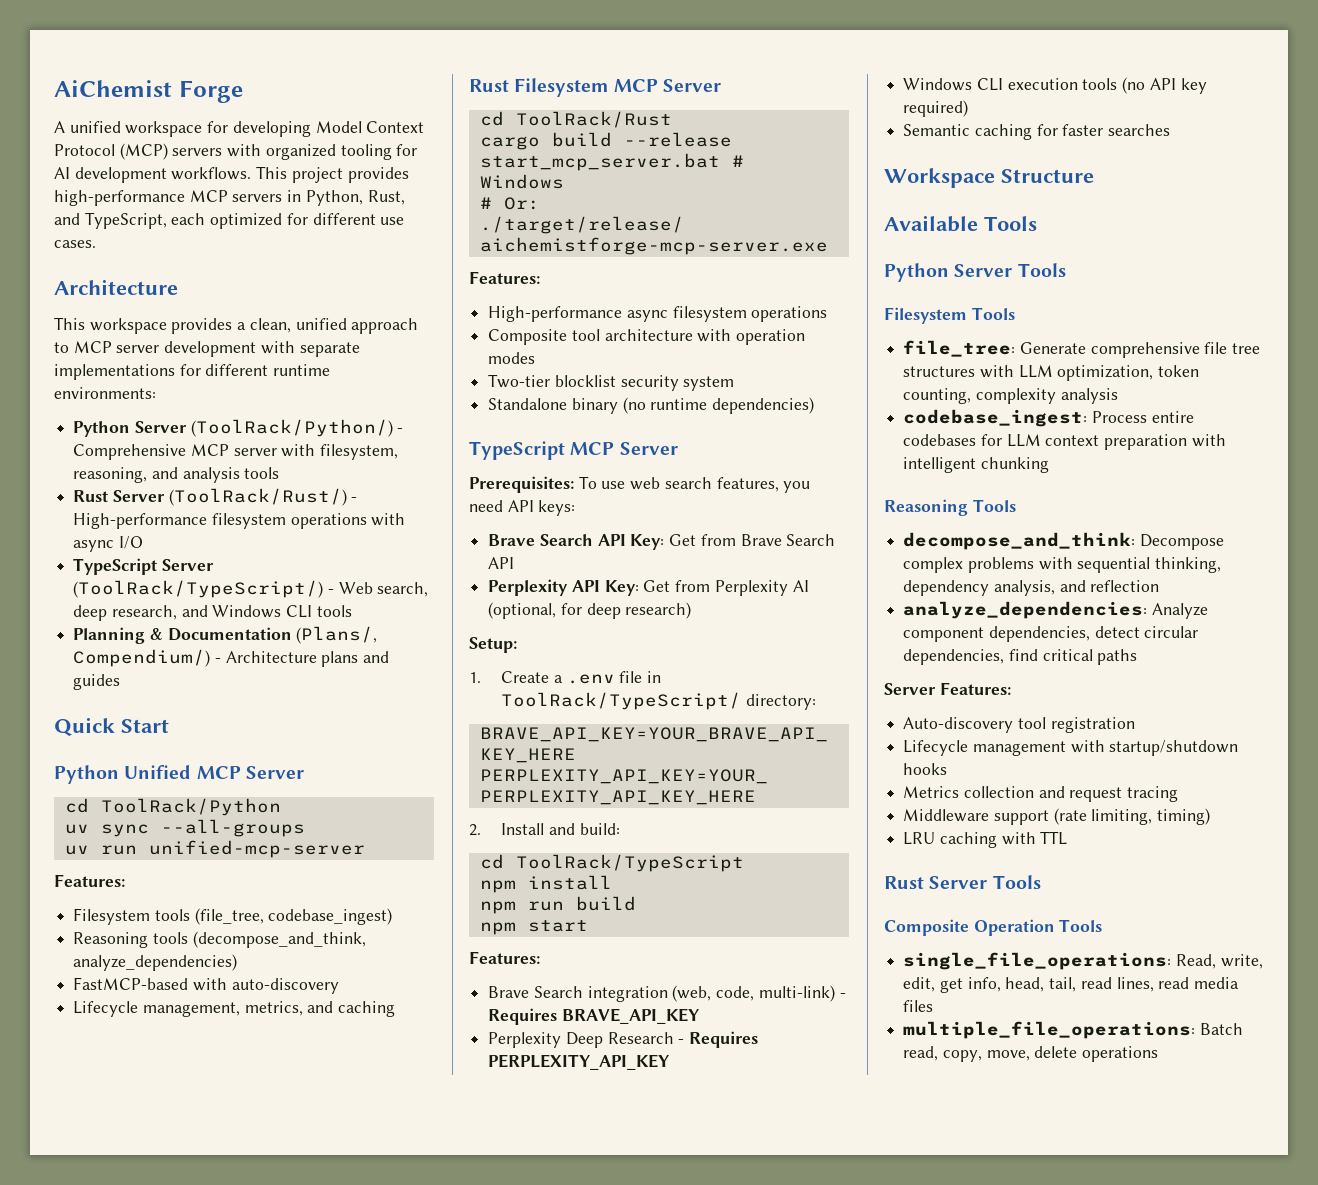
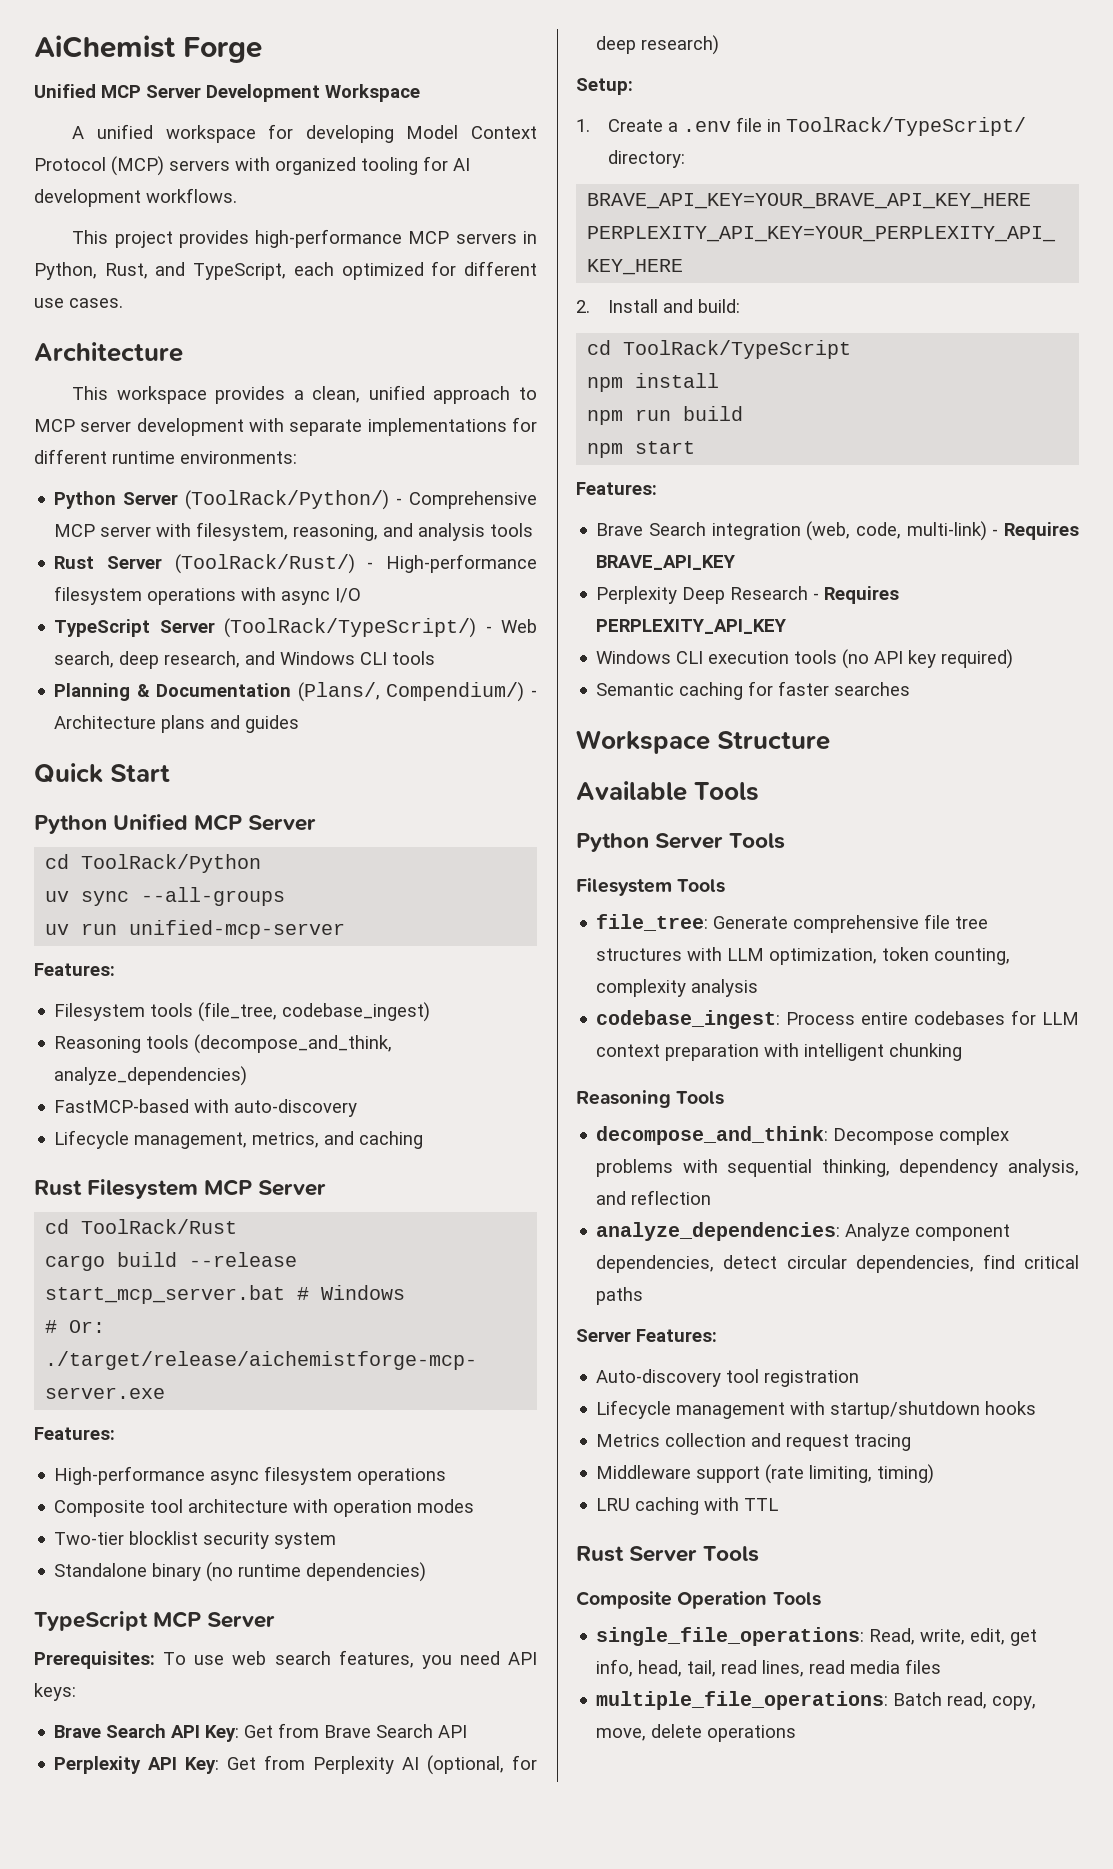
(243, 91) none -> [34,84,420,102] // Unified MCP Server Development Workspace
(252, 173) none -> (237, 195) //

